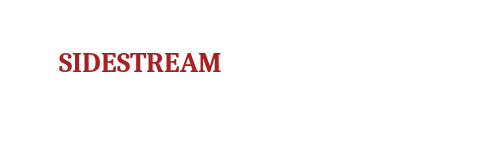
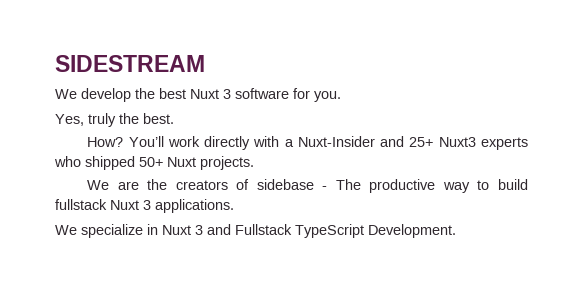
(222, 62) none -> [55,88,341,102] [55,113,174,127] [87,136,528,150] [54,156,254,170] [87,179,528,193] [55,199,234,213] [55,224,456,238] // We develop the best Nuxt 3 software for you. // Yes, truly the best. // How? You’ll work directly with a Nuxt-Insider and 25+ Nuxt3 experts who shipped 50+ Nuxt projects. // We are the creators of sidebase - The productive way to build fullstack Nuxt 3 applications. // We specialize in Nuxt 3 and Fullstack TypeScript Development.

